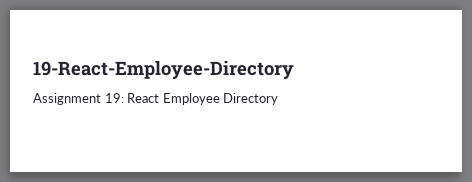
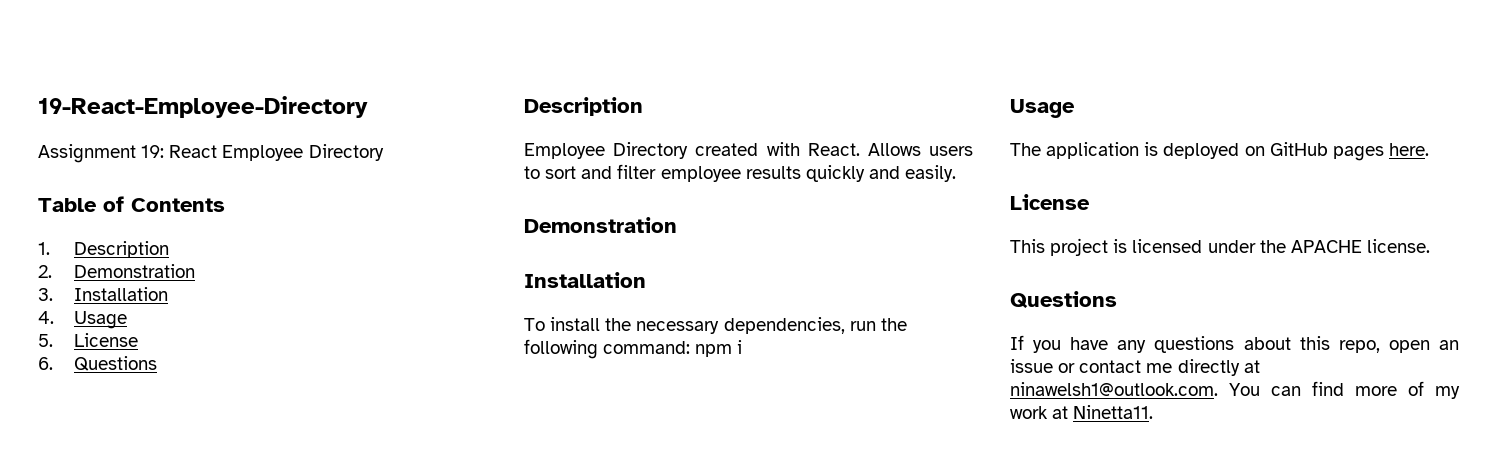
(279, 99) none -> [38,196,225,212] [38,241,170,258] [38,264,196,278] [38,287,169,301] [38,311,128,329] [38,333,139,347] [38,356,158,371] [524,97,643,116] [524,142,974,159] [524,164,957,182] [524,217,677,233] [524,272,646,288] [524,317,907,334] [524,339,743,359] [1010,99,1075,118] [1010,142,1429,161] [1010,194,1090,210] [1010,238,1430,256] [1010,291,1117,309] [1010,335,1459,353] [1010,359,1260,376] [1010,381,1460,399] [1010,405,1154,419] // Table of Contents // 1. Description // 2. Demonstration // 3. Installation // 4. Usage // 5. License // 6. Questions // Description // Employee Directory created with React. Allows users to sort and filter employee results quickly and easily. // Demonstration // Installation // To install the necessary dependencies, run the following command: npm i // Usage // The application is deployed on GitHub pages here. // License // This project is licensed under the APACHE license. // Questions // If you have any questions about this repo, open an issue or contact me directly at ninawelsh1@outlook.com. You can find more of my work at Ninetta11.

